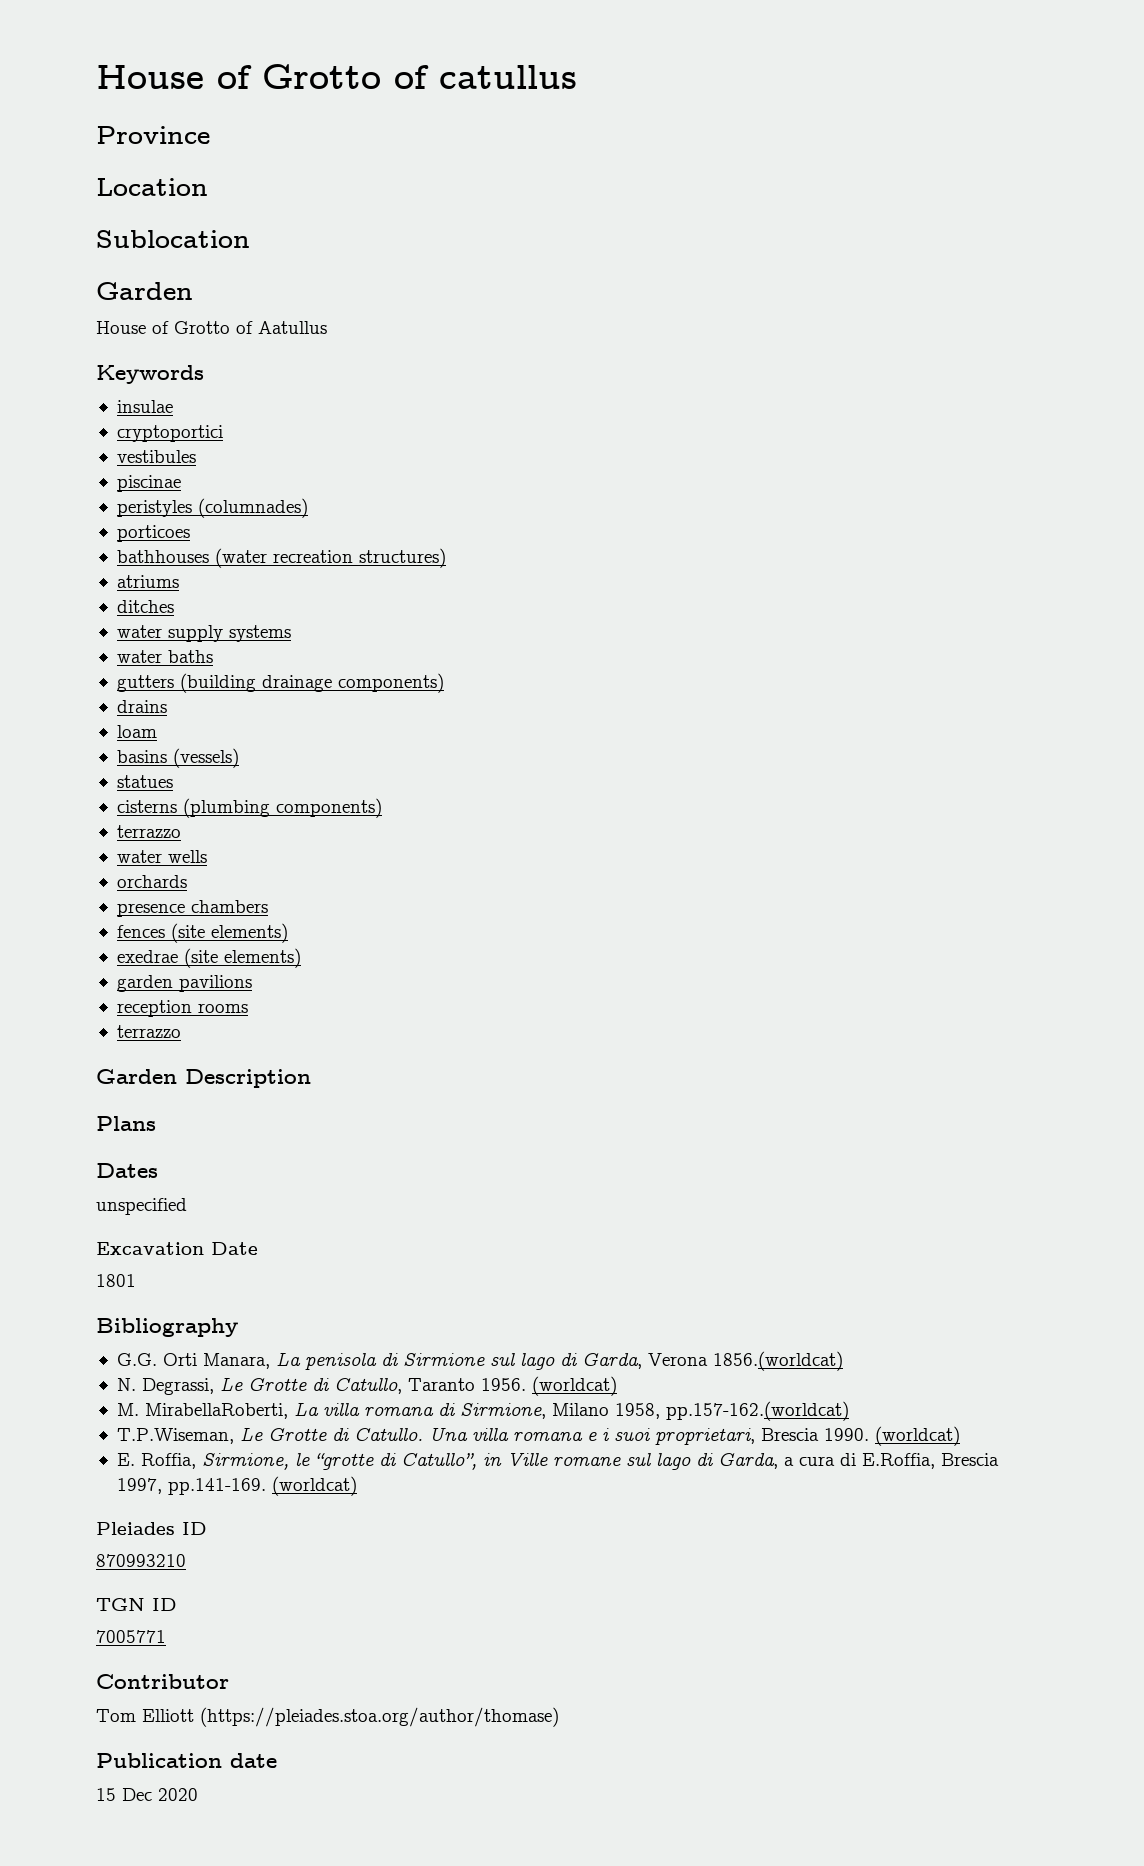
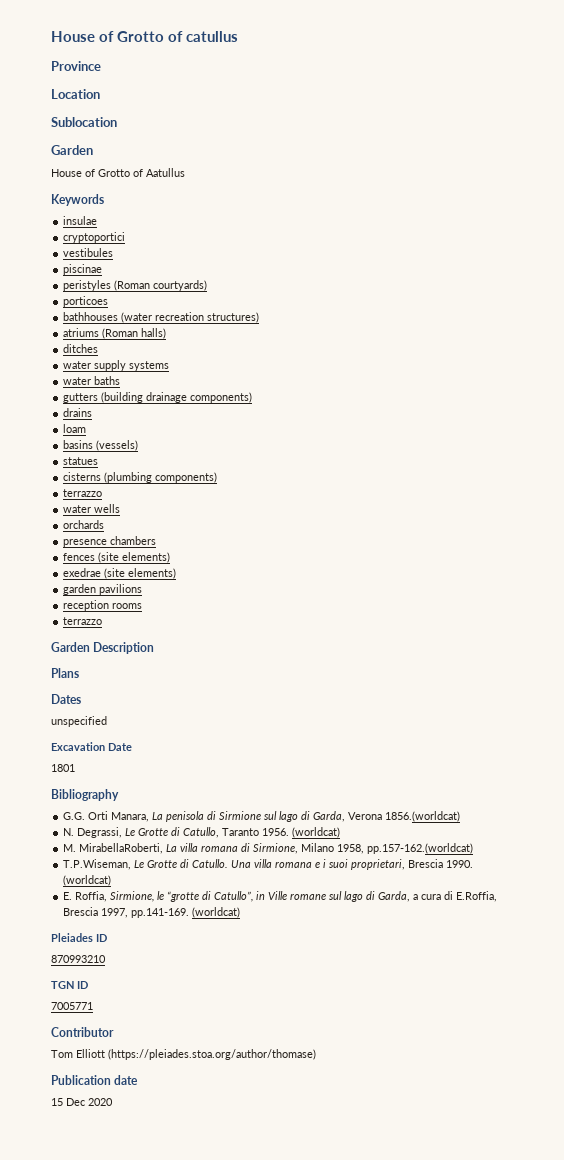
[197,498,308,518] (columnades) -> [114,280,208,291] (Roman courtyards)
(179, 581) none -> [102,328,167,339] (Roman halls)

